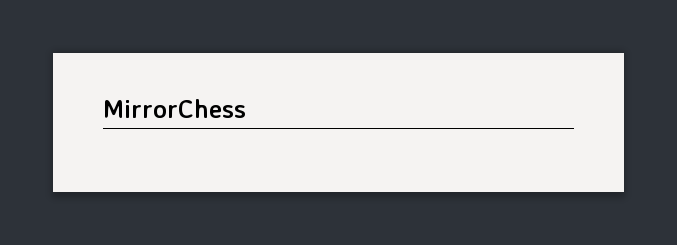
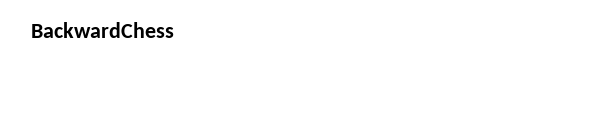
[103,99,246,118] MirrorChess -> [31,22,174,38] BackwardChess

